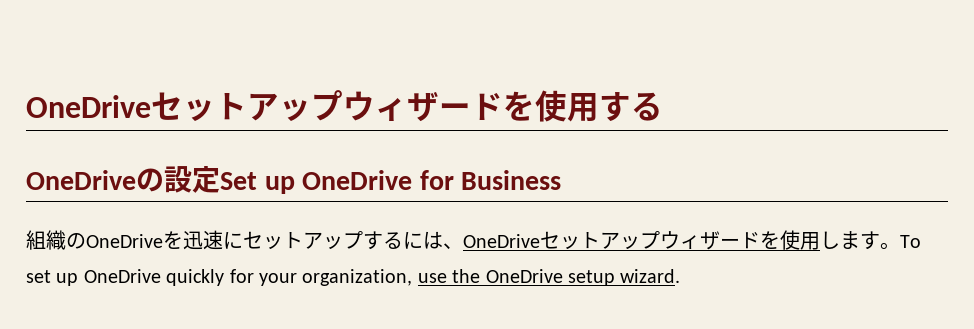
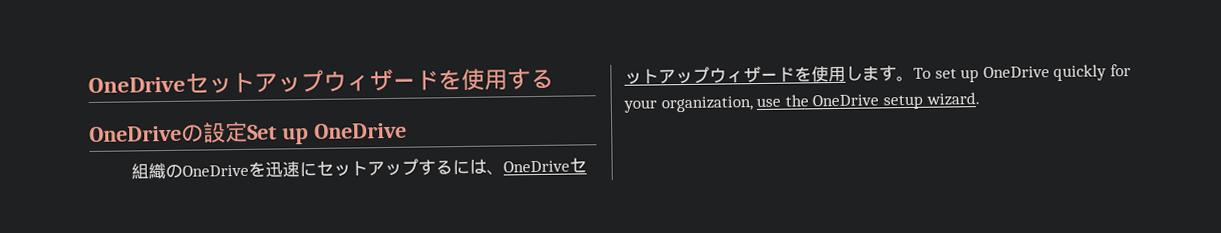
[419,170,562,190] for Business -> (407, 130) none

